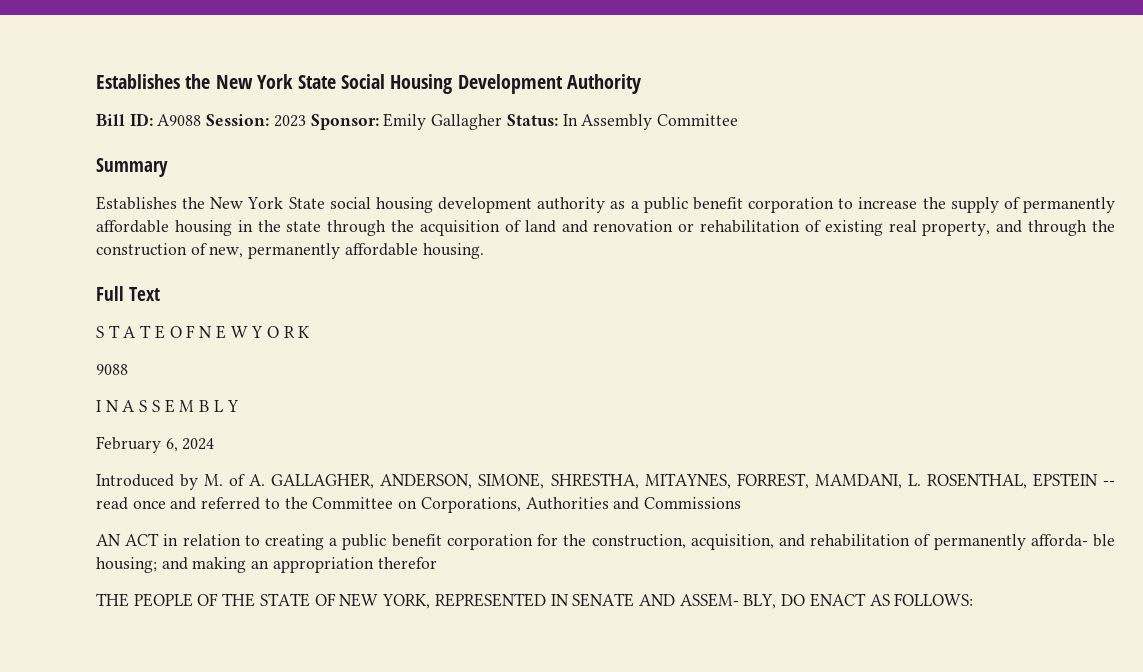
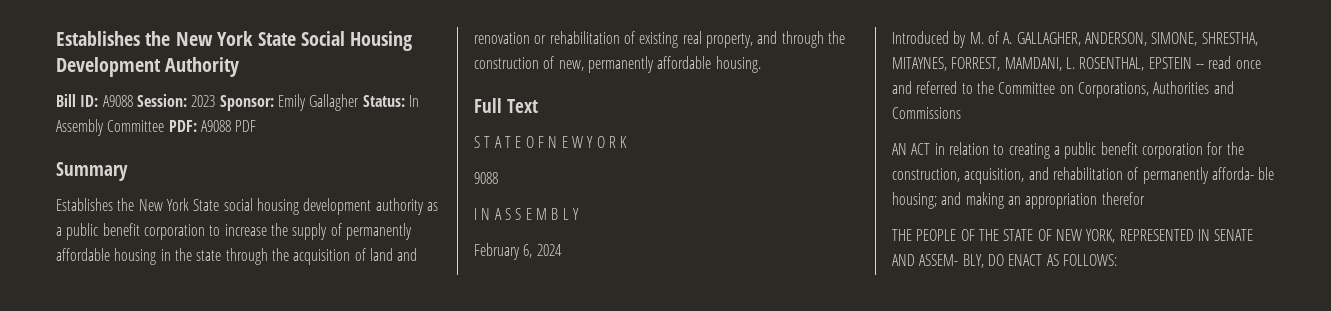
(738, 120) none -> [168,120,257,132] PDF: A9088 PDF

